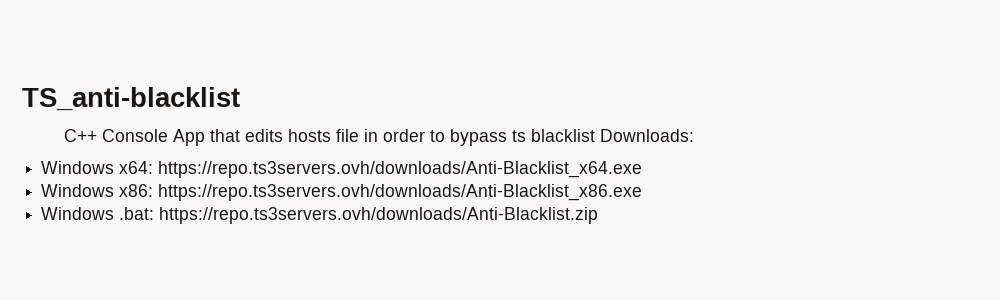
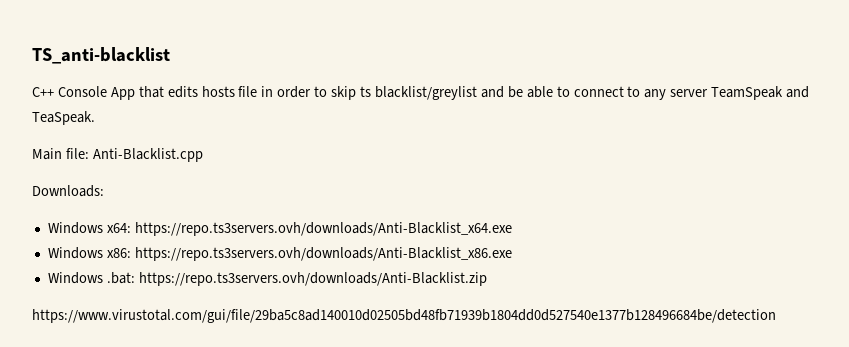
[450,129,596,146] bypass ts blacklist -> [331,86,810,100] [32,111,95,125] [32,148,203,162] skip ts blacklist/greylist and be able to connect to any server TeamSpeak and TeaSpeak. // Main file: Anti-Blacklist.cpp //
(599, 215) none -> [32,309,776,323] // https://www.virustotal.com/gui/file/29ba5c8ad140010d02505bd48fb71939b1804dd0d527540e1377b128496684be/detection

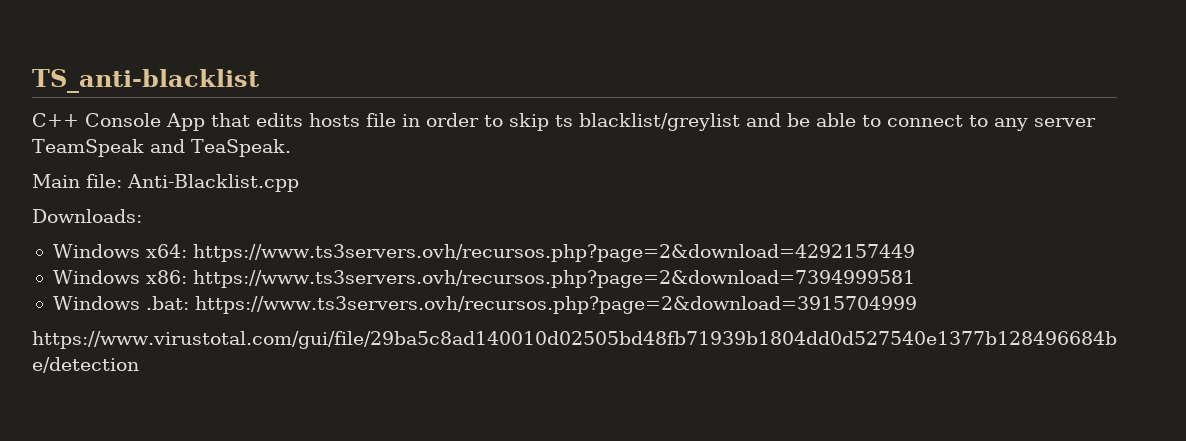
[134,222,512,236] https://repo.ts3servers.ovh/downloads/Anti-Blacklist_x64.exe -> [192,244,915,262] https://www.ts3servers.ovh/recursos.php?page=2&download=4292157449
[134,247,512,261] https://repo.ts3servers.ovh/downloads/Anti-Blacklist_x86.exe -> [192,270,915,288] https://www.ts3servers.ovh/recursos.php?page=2&download=7394999581
[138,272,487,286] https://repo.ts3servers.ovh/downloads/Anti-Blacklist.zip -> [194,296,917,314] https://www.ts3servers.ovh/recursos.php?page=2&download=3915704999

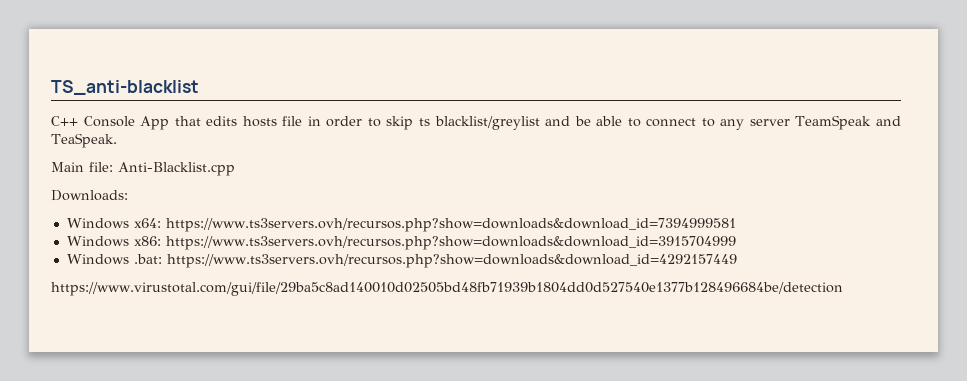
[192,244,915,262] https://www.ts3servers.ovh/recursos.php?page=2&download=4292157449 -> [165,218,736,232] https://www.ts3servers.ovh/recursos.php?show=downloads&download_id=7394999581
[192,270,915,288] https://www.ts3servers.ovh/recursos.php?page=2&download=7394999581 -> [165,236,736,250] https://www.ts3servers.ovh/recursos.php?show=downloads&download_id=3915704999
[194,296,917,314] https://www.ts3servers.ovh/recursos.php?page=2&download=3915704999 -> [166,254,737,268] https://www.ts3servers.ovh/recursos.php?show=downloads&download_id=4292157449

